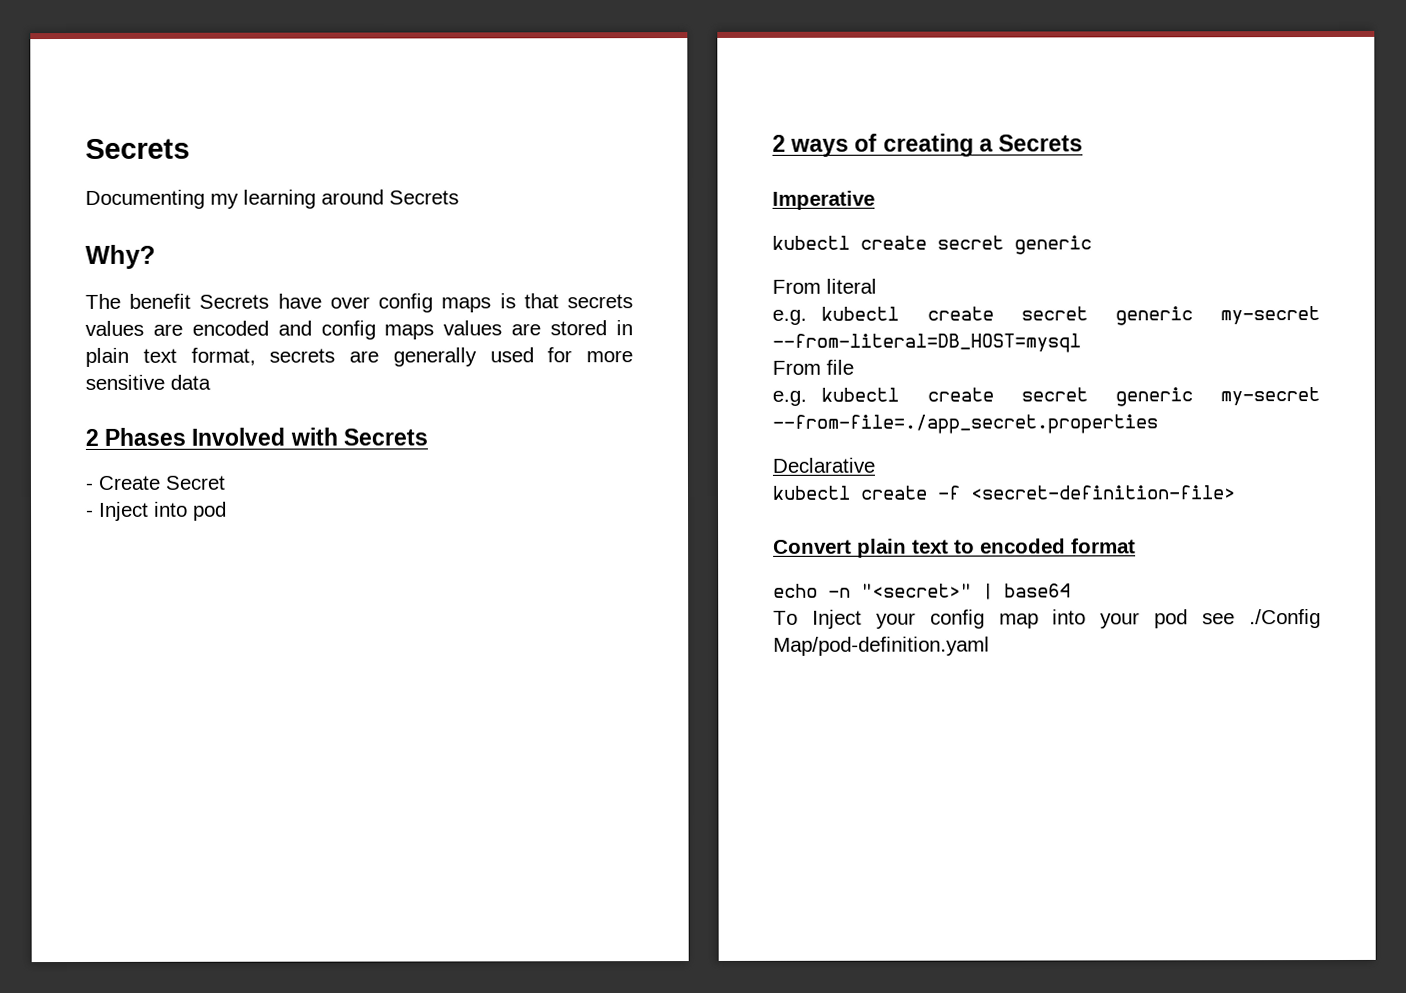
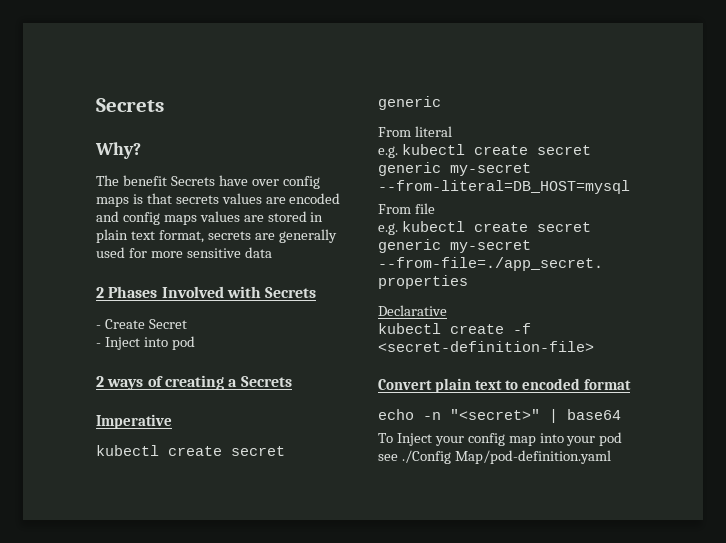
[85,138,190,159] [85,189,459,209] Secrets // Documenting my learning around Secrets -> [96,98,164,112] Secrets

